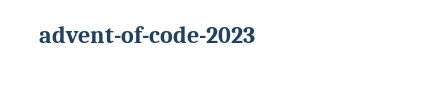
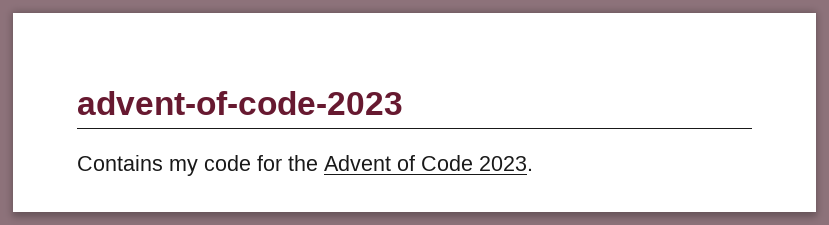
(255, 34) none -> [77,155,533,176] // Contains my code for the Advent of Code 2023.

